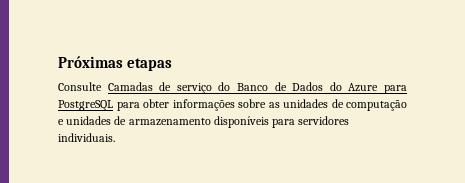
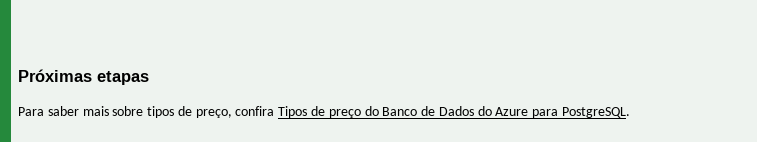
[58,82,212,94] Consulte Camadas de serviço -> [18,106,361,118] Para saber mais sobre tipos de preço, confira Tipos de preço
[58,99,407,111] [58,116,350,128] [58,133,115,142] PostgreSQL para obter informações sobre as unidades de computação e unidades de armazenamento disponíveis para servidores individuais. -> [562,107,631,118] PostgreSQL.

